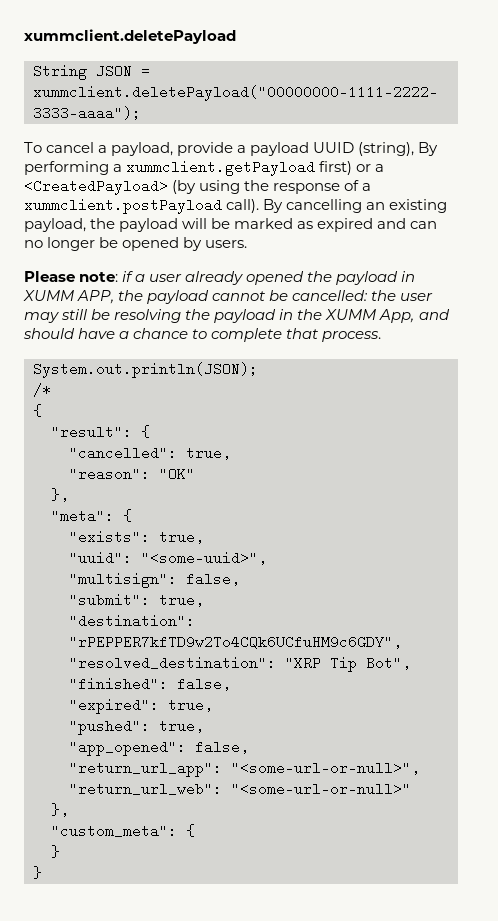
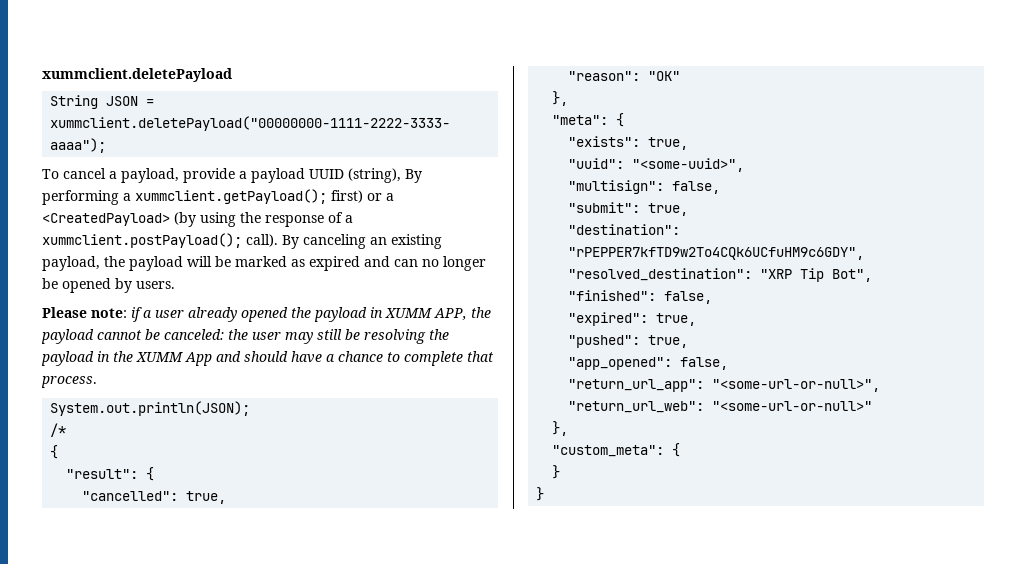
[126,160,316,176] xummclient.getPayload -> [135,189,327,204] xummclient.getPayload();
[24,198,222,214] xummclient.postPayload -> [42,233,242,248] xummclient.postPayload();
[286,199,363,213] cancelling -> [303,234,366,249] canceling
[292,290,369,301] cancelled: -> [164,329,224,340] canceled:
[379,309,415,323] App, -> [185,352,212,366] App

